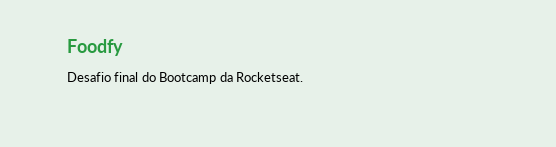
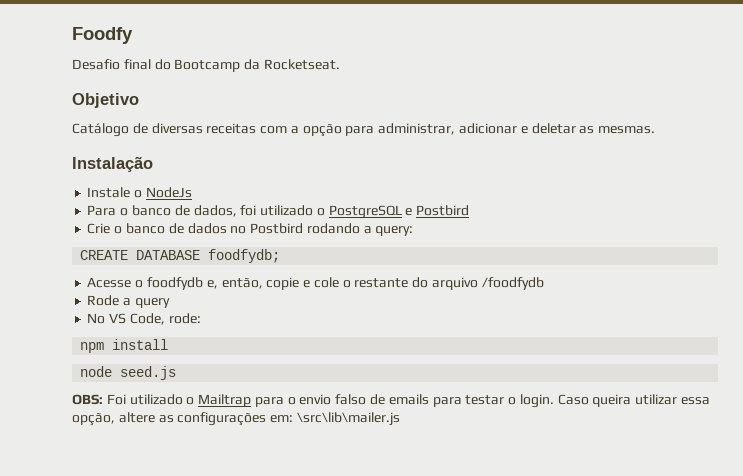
(303, 77) none -> [72,93,139,108] [72,123,656,137] [72,156,153,172] [87,187,192,198] [87,205,470,219] [87,223,414,236] [80,249,281,263] [87,277,544,290] [87,295,170,308] [87,313,201,325] [80,339,169,353] [80,366,177,380] [72,394,711,408] [72,412,400,426] // Objetivo // Catálogo de diversas receitas com a opção para administrar, adicionar e deletar as mesmas. // Instalação // Instale o NodeJs // Para o banco de dados, foi utilizado o PostgreSQL e Postbird // Crie o banco de dados no Postbird rodando a query: // CREATE DATABASE foodfydb; // Acesse o foodfydb e, então, copie e cole o restante do arquivo /foodfydb // Rode a query // No VS Code, rode: // npm install // node seed.js // OBS: Foi utilizado o Mailtrap para o envio falso de emails para testar o login. Caso queira utilizar essa opção, altere as configurações em: \src\lib\mailer.js

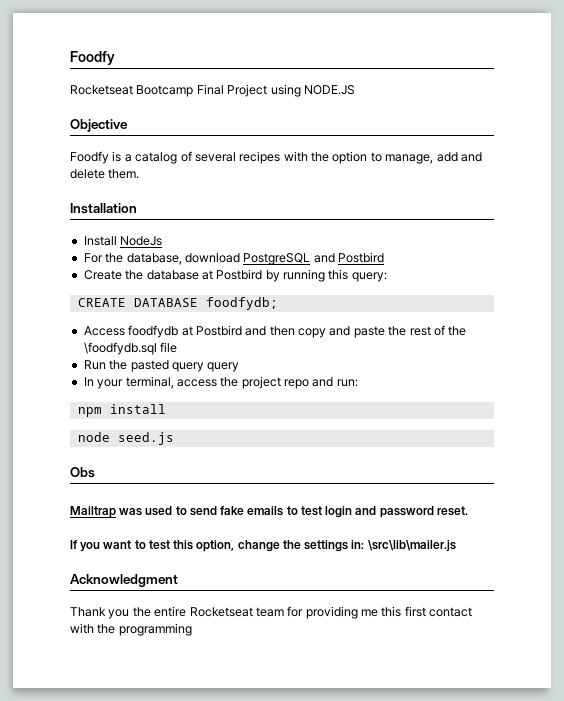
[72,59,340,72] [72,93,139,108] [72,123,656,137] [72,156,153,172] [87,187,192,198] [87,205,470,219] [87,223,414,236] [80,249,281,263] [87,277,544,290] [87,295,170,308] [87,313,201,325] [80,339,169,353] [80,366,177,380] [72,394,711,408] [72,412,400,426] Desafio final do Bootcamp da Rocketseat. // Objetivo // Catálogo de diversas receitas com a opção para administrar, adicionar e deletar as mesmas. // Instalação // Instale o NodeJs // Para o banco de dados, foi utilizado o PostgreSQL e Postbird // Crie o banco de dados no Postbird rodando a query: // CREATE DATABASE foodfydb; // Acesse o foodfydb e, então, copie e cole o restante do arquivo /foodfydb // Rode a query // No VS Code, rode: // npm install // node seed.js // OBS: Foi utilizado o Mailtrap para o envio falso de emails para testar o login. Caso queira utilizar essa opção, altere as configurações em: \src\lib\mailer.js -> [70,84,355,97] [70,119,128,132] [70,151,482,164] [70,169,140,179] [70,203,137,214] [83,236,163,246] [83,252,384,265] [83,269,387,282] [77,297,278,310] [83,325,467,338] [83,342,178,355] [83,360,240,372] [83,376,358,389] [77,404,166,417] [77,432,174,445] [70,467,95,478] [70,506,468,518] [70,540,456,552] [70,574,178,587] [70,606,473,619] [70,623,192,636] Rocketseat Bootcamp Final Project using NODE.JS // Objective // Foodfy is a catalog of several recipes with the option to manage, add and delete them. // Installation // Install NodeJs // For the database, download PostgreSQL and Postbird // Create the database at Postbird by running this query: // CREATE DATABASE foodfydb; // Access foodfydb at Postbird and then copy and paste the rest of the \foodfydb.sql file // Run the pasted query query // In your terminal, access the project repo and run: // npm install // node seed.js // Obs // Mailtrap was used to send fake emails to test login and password reset. // If you want to test this option, change the settings in: \src\lib\mailer.js // Acknowledgment // Thank you the entire Rocketseat team for providing me this first contact with the programming

